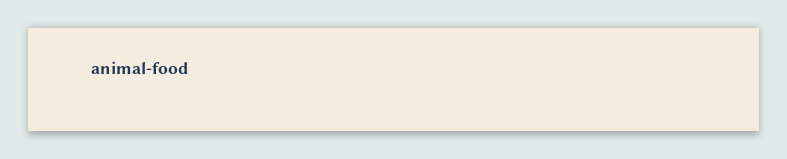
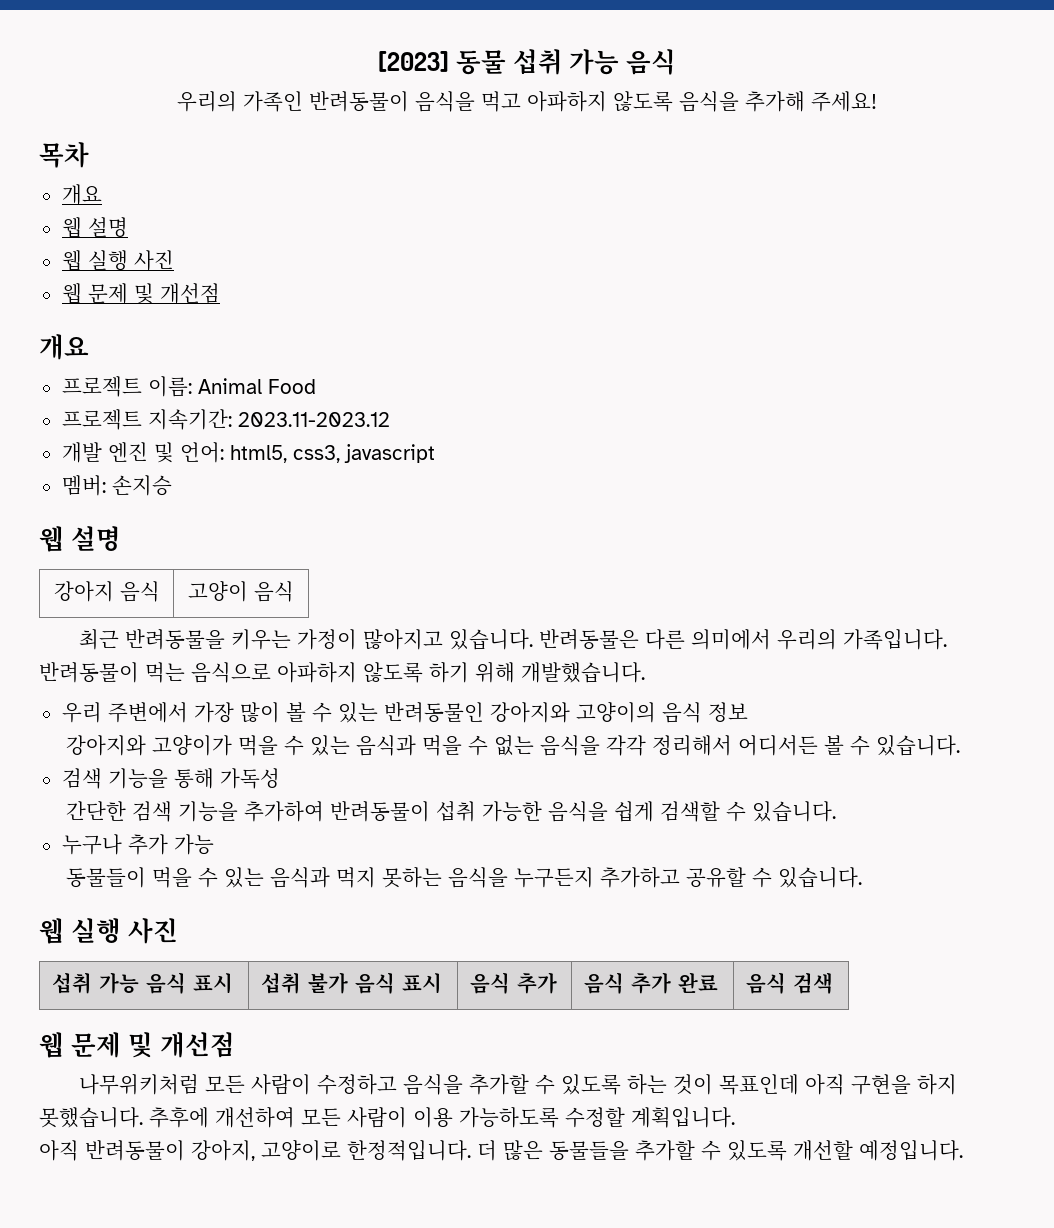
[91,61,188,74] animal-food -> [377,49,677,75] [177,91,877,112] [39,142,89,168] [61,184,102,205] [61,217,128,238] [61,250,174,271] [61,283,220,304] [39,334,89,360] [61,376,316,397] [61,409,390,430] [61,442,435,463] [61,475,172,496] [39,526,121,552] [53,581,160,602] [188,581,294,602] [79,629,948,650] [39,662,645,683] [61,702,748,723] [65,735,960,756] [61,768,280,789] [65,801,836,822] [61,834,214,855] [65,867,862,888] [39,918,178,944] [52,972,234,994] [261,972,443,994] [470,972,558,994] [584,972,719,994] [746,972,834,994] [39,1032,235,1058] [79,1074,958,1095] [39,1107,735,1128] [39,1140,963,1161] [2023] 동물 섭취 가능 음식 // 우리의 가족인 반려동물이 음식을 먹고 아파하지 않도록 음식을 추가해 주세요! // 목차 // 개요 // 웹 설명 // 웹 실행 사진 // 웹 문제 및 개선점 // 개요 // 프로젝트 이름: Animal Food // 프로젝트 지속기간: 2023.11-2023.12 // 개발 엔진 및 언어: html5, css3, javascript // 멤버: 손지승 // 웹 설명 // 강아지 음식 | 고양이 음식 // 최근 반려동물을 키우는 가정이 많아지고 있습니다. 반려동물은 다른 의미에서 우리의 가족입니다. 반려동물이 먹는 음식으로 아파하지 않도록 하기 위해 개발했습니다. // 우리 주변에서 가장 많이 볼 수 있는 반려동물인 강아지와 고양이의 음식 정보 // 강아지와 고양이가 먹을 수 있는 음식과 먹을 수 없는 음식을 각각 정리해서 어디서든 볼 수 있습니다. // 검색 기능을 통해 가독성 // 간단한 검색 기능을 추가하여 반려동물이 섭취 가능한 음식을 쉽게 검색할 수 있습니다. // 누구나 추가 가능 // 동물들이 먹을 수 있는 음식과 먹지 못하는 음식을 누구든지 추가하고 공유할 수 있습니다. // 웹 실행 사진 // 섭취 가능 음식 표시 | 섭취 불가 음식 표시 | 음식 추가 | 음식 추가 완료 | 음식 검색 // 웹 문제 및 개선점 // 나무위키처럼 모든 사람이 수정하고 음식을 추가할 수 있도록 하는 것이 목표인데 아직 구현을 하지 못했습니다. 추후에 개선하여 모든 사람이 이용 가능하도록 수정할 계획입니다. // 아직 반려동물이 강아지, 고양이로 한정적입니다. 더 많은 동물들을 추가할 수 있도록 개선할 예정입니다.

